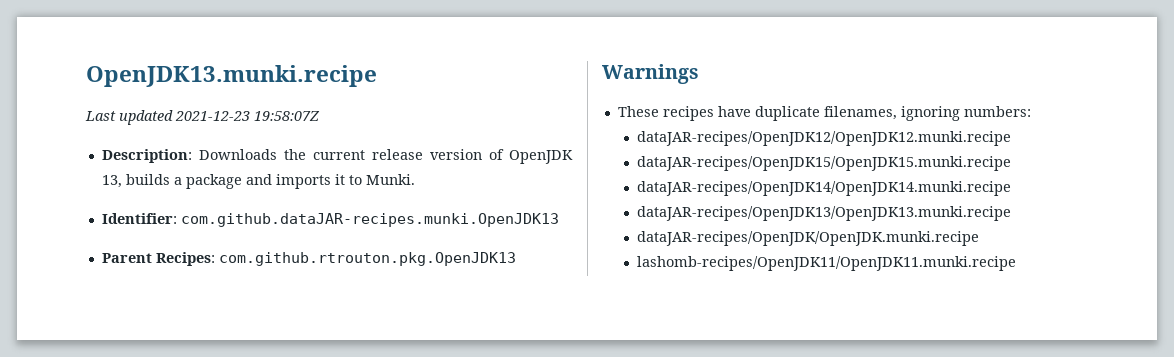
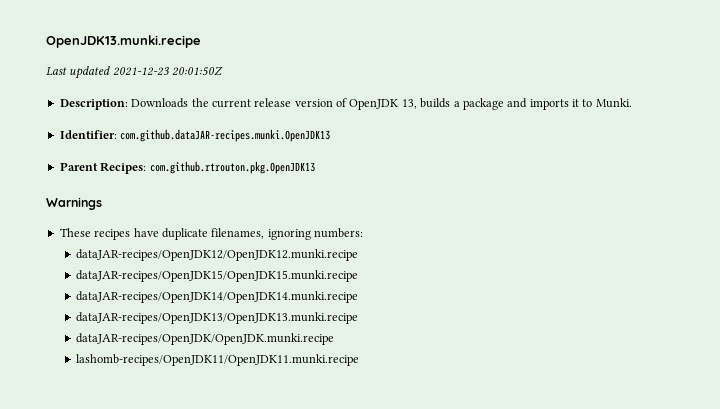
[254,111,320,121] 19:58:07Z -> [172,66,224,76] 20:01:50Z

